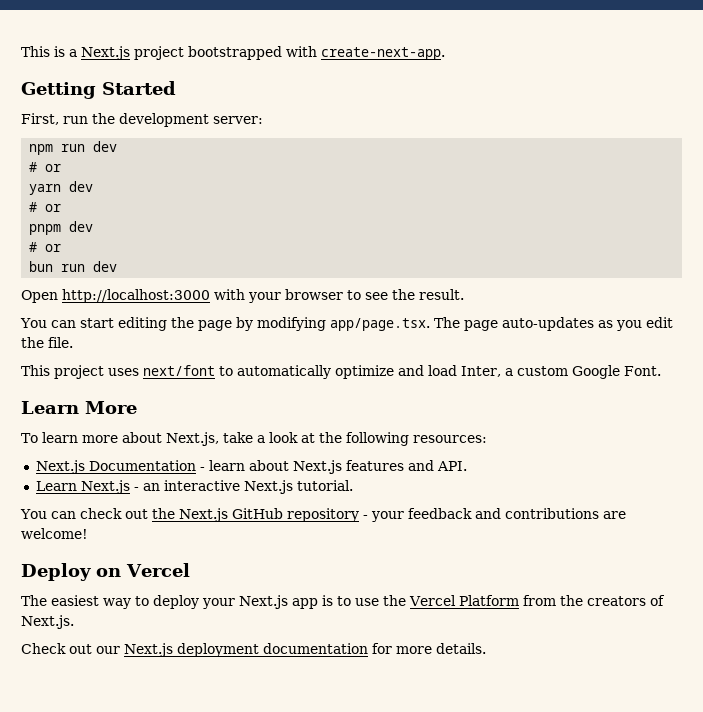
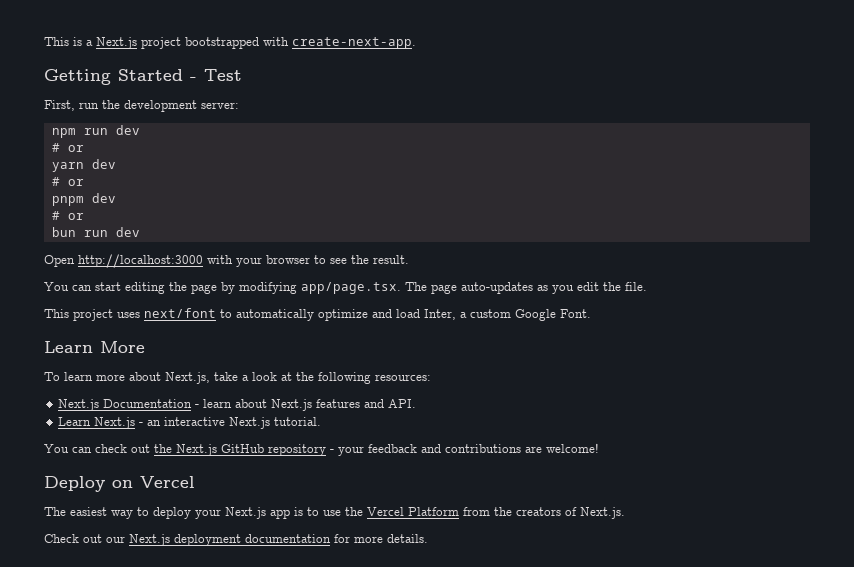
(176, 88) none -> [190,69,242,81] - Test

